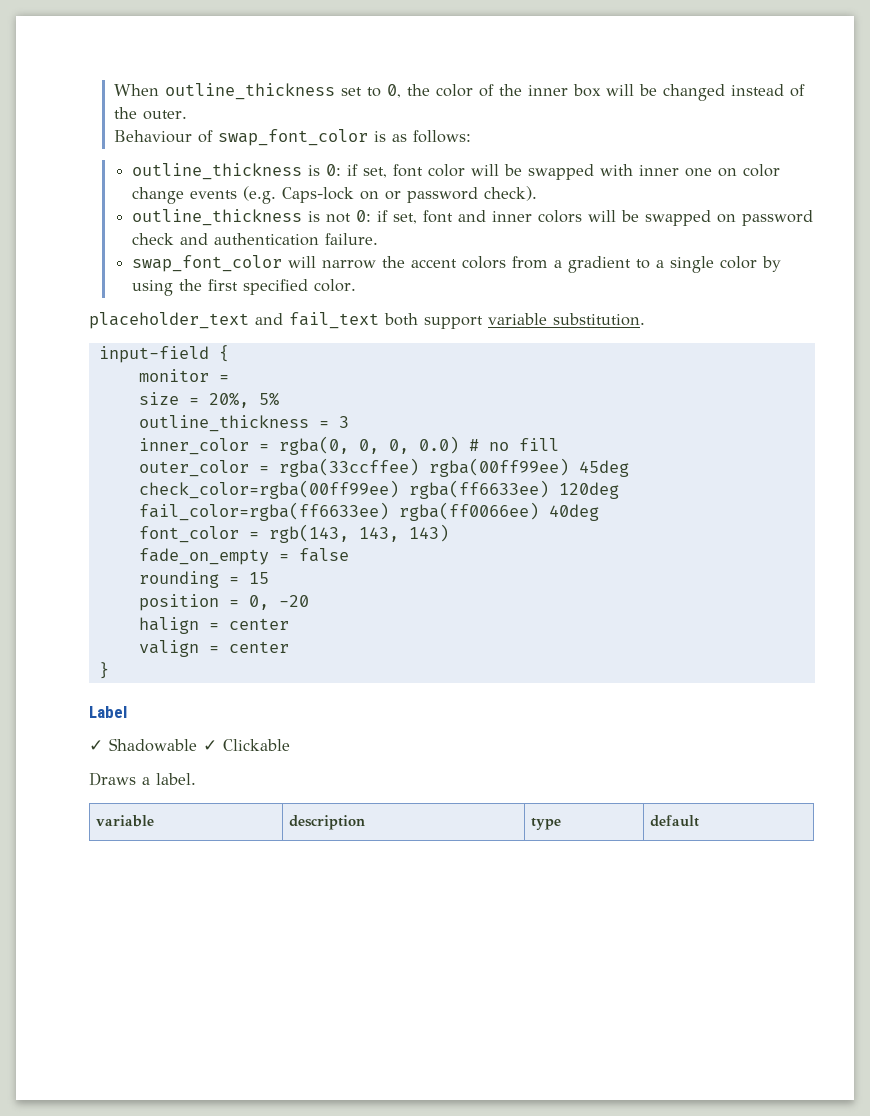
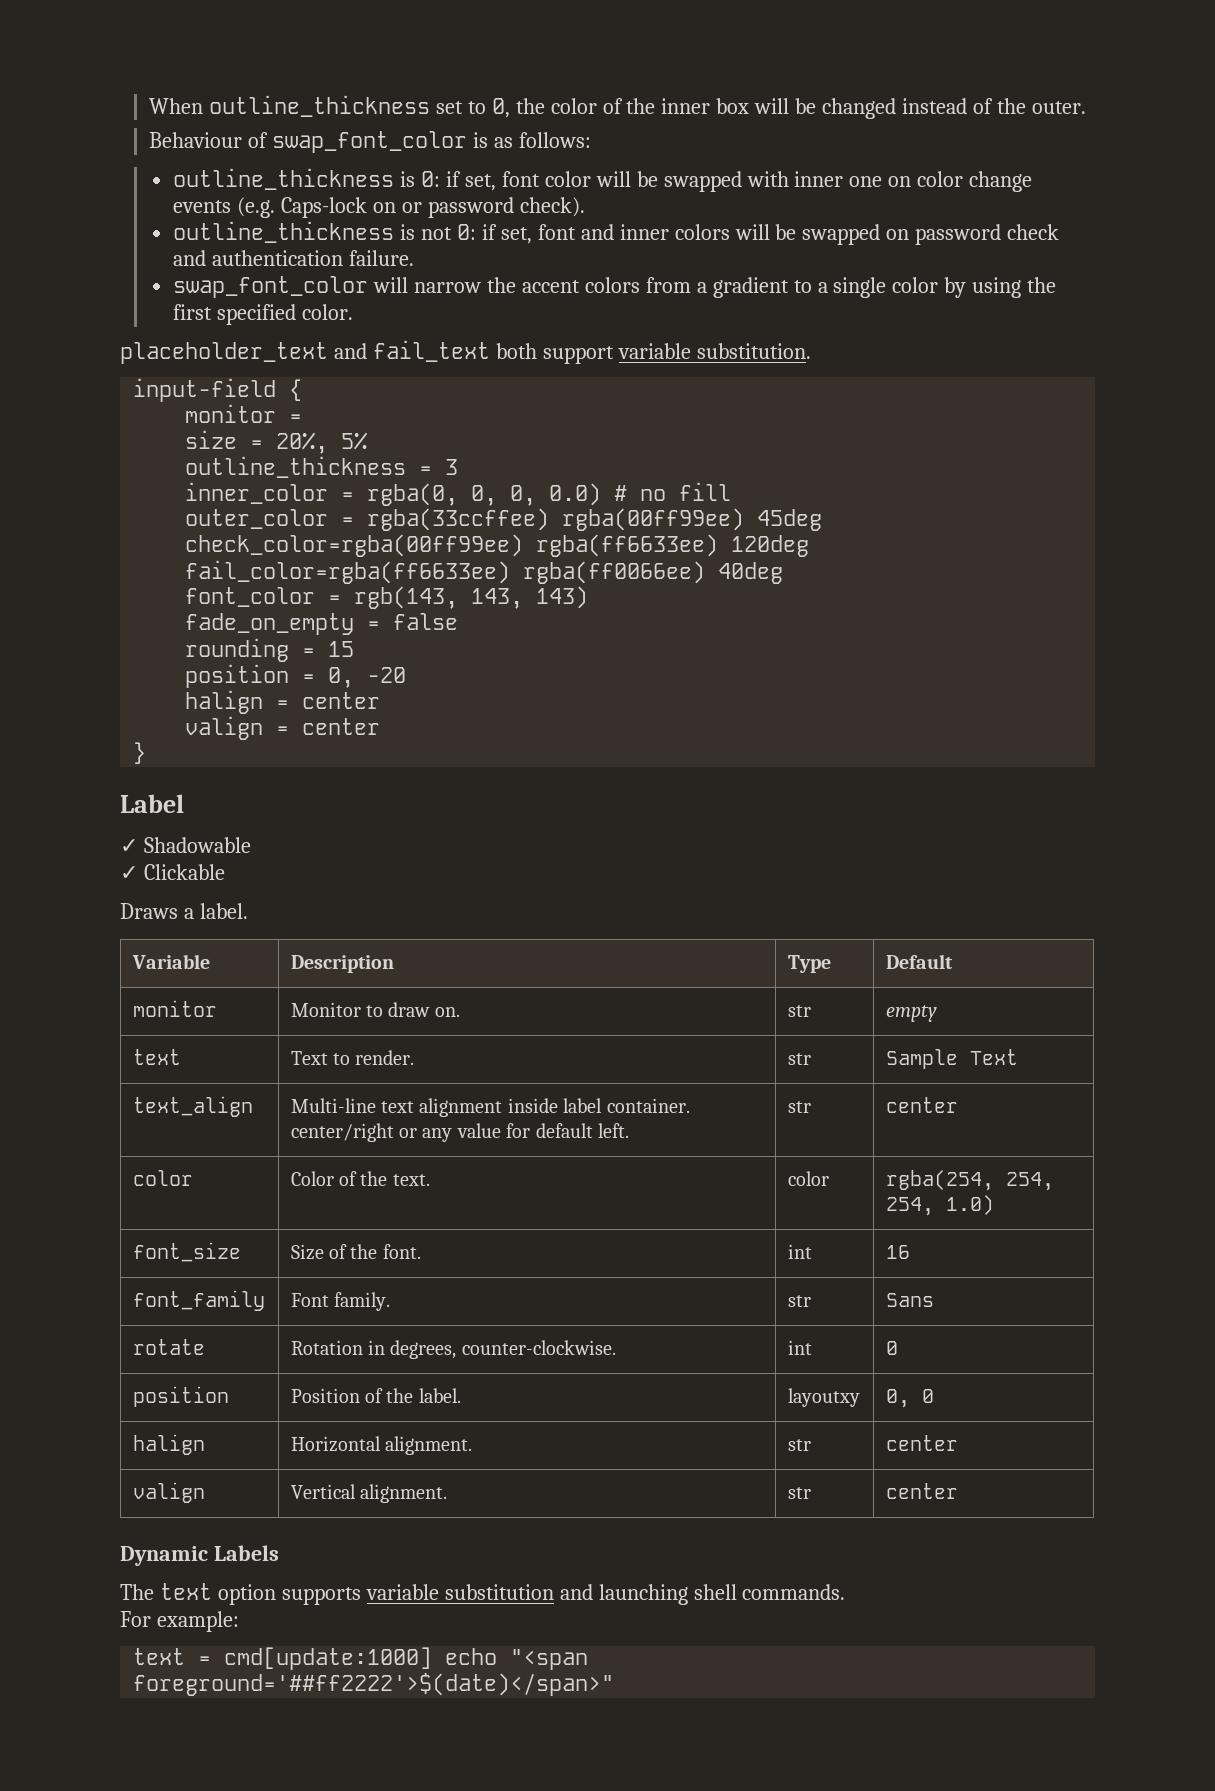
(197, 745) none -> (251, 845) //
[96,815,155,827] [289,815,366,830] [531,818,562,830] [650,815,700,827] variable | description | type | default -> [131,954,210,969] [290,955,394,973] [787,955,831,973] [885,954,953,969] [132,1000,217,1017] [290,1002,460,1017] [787,1005,811,1017] [885,1005,937,1022] [132,1049,181,1065] [290,1050,415,1065] [787,1053,811,1065] [885,1049,1018,1069] [132,1096,253,1117] [290,1098,690,1117] [290,1123,630,1142] [787,1101,811,1113] [885,1097,958,1113] [132,1170,193,1186] [290,1171,430,1186] [787,1171,829,1186] [885,1170,1054,1191] [885,1195,994,1216] [132,1242,241,1262] [290,1244,421,1260] [787,1244,812,1259] [885,1245,910,1259] [132,1290,265,1311] [290,1292,391,1311] [787,1295,811,1307] [885,1293,934,1307] [132,1339,205,1355] [290,1340,616,1359] [787,1340,812,1355] [885,1341,898,1355] [132,1386,229,1407] [290,1388,461,1403] [787,1388,860,1407] [885,1389,934,1408] [132,1434,205,1455] [290,1436,473,1455] [787,1439,811,1451] [885,1435,958,1451] [132,1482,205,1503] [290,1484,448,1503] [787,1487,811,1499] [885,1483,958,1499] [120,1545,279,1566] [120,1583,846,1605] [120,1611,239,1632] [133,1647,589,1670] [133,1673,615,1696] Variable | Description | Type | Default // monitor | Monitor to draw on. | str | empty // text | Text to render. | str | Sample Text // text_align | Multi-line text alignment inside label container. center/right or any value for default left. | str | center // color | Color of the text. | color | rgba(254, 254, 254, 1.0) // font_size | Size of the font. | int | 16 // font_family | Font family. | str | Sans // rotate | Rotation in degrees, counter-clockwise. | int | 0 // position | Position of the label. | layoutxy | 0, 0 // halign | Horizontal alignment. | str | center // valign | Vertical alignment. | str | center // Dynamic Labels // The text option supports variable substitution and launching shell commands. // For example: // text = cmd[update:1000] echo "<span foreground='##ff2222'>$(date)</span>"

